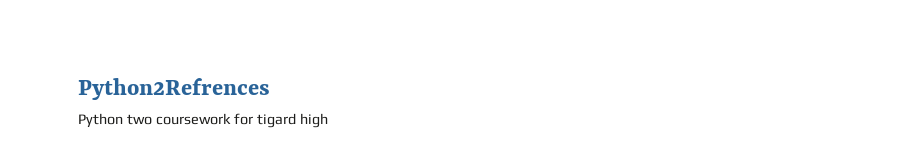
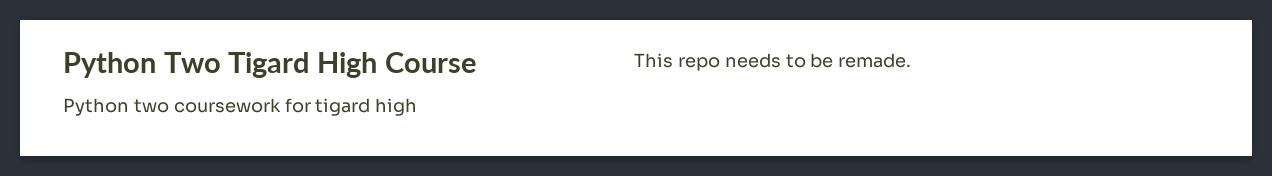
[78,78,270,100] Python2Refrences -> [63,52,476,78] Python Two Tigard High Course
(328, 120) none -> [634,53,912,71] // This repo needs to be remade.

